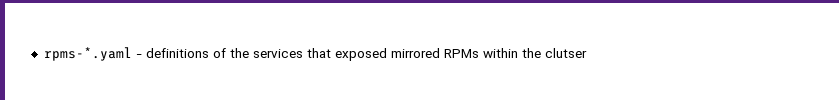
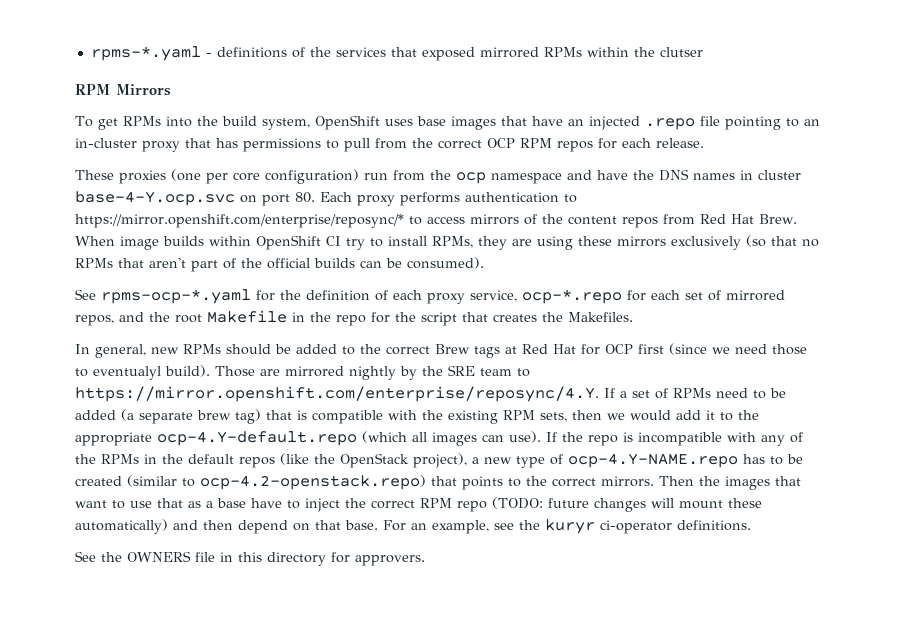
(587, 53) none -> [75,84,171,96] [75,115,820,130] [75,138,704,152] [75,169,801,184] [75,191,577,206] [75,214,797,228] [75,235,819,250] [75,257,484,272] [75,289,785,304] [75,310,633,326] [75,343,807,358] [75,365,530,380] [75,386,786,402] [75,409,759,424] [75,431,803,446] [75,453,803,468] [75,475,801,490] [75,497,762,512] [75,519,751,534] [75,551,425,566] // RPM Mirrors // To get RPMs into the build system, OpenShift uses base images that have an injected .repo file pointing to an in-cluster proxy that has permissions to pull from the correct OCP RPM repos for each release. // These proxies (one per core configuration) run from the ocp namespace and have the DNS names in cluster base-4-Y.ocp.svc on port 80. Each proxy performs authentication to https://mirror.openshift.com/enterprise/reposync/* to access mirrors of the content repos from Red Hat Brew. When image builds within OpenShift CI try to install RPMs, they are using these mirrors exclusively (so that no RPMs that aren't part of the official builds can be consumed). // See rpms-ocp-*.yaml for the definition of each proxy service, ocp-*.repo for each set of mirrored repos, and the root Makefile in the repo for the script that creates the Makefiles. // In general, new RPMs should be added to the correct Brew tags at Red Hat for OCP first (since we need those to eventualyl build). Those are mirrored nightly by the SRE team to https://mirror.openshift.com/enterprise/reposync/4.Y. If a set of RPMs need to be added (a separate brew tag) that is compatible with the existing RPM sets, then we would add it to the appropriate ocp-4.Y-default.repo (which all images can use). If the repo is incompatible with any of the RPMs in the default repos (like the OpenStack project), a new type of ocp-4.Y-NAME.repo has to be created (similar to ocp-4.2-openstack.repo) that points to the correct mirrors. Then the images that want to use that as a base have to inject the correct RPM repo (TODO: future changes will mount these automatically) and then depend on that base. For an example, see the kuryr ci-operator definitions. // See the OWNERS file in this directory for approvers.

